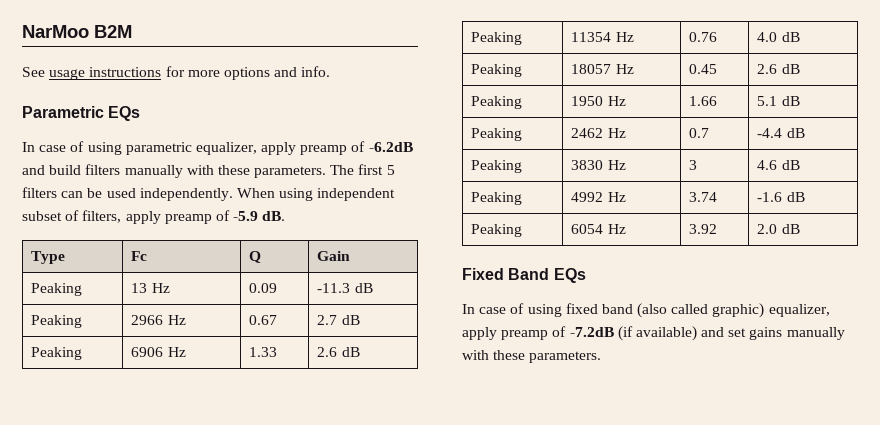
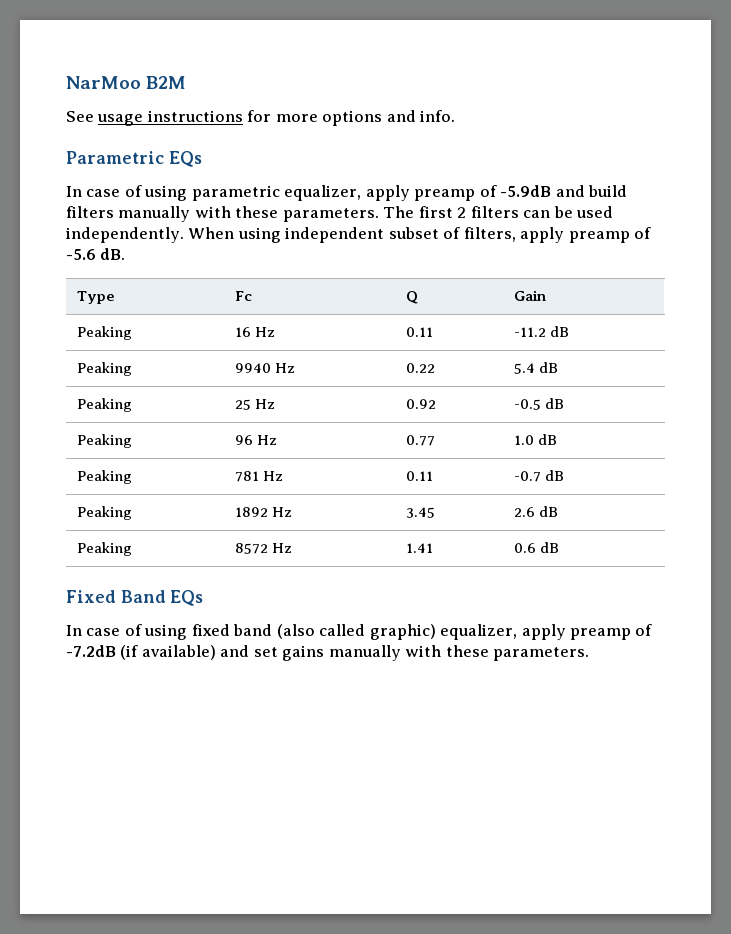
[368,142,413,152] -6.2dB -> [500,185,552,197] -5.9dB
[386,165,395,175] 5 -> [457,207,467,218] 2
[233,211,259,221] -5.9 -> [66,249,96,260] -5.6
[131,283,170,293] [249,283,278,293] [317,283,373,293] [31,315,83,328] [131,315,186,325] [249,315,278,325] [317,315,360,325] [31,347,83,360] [131,347,186,357] [249,347,278,357] [317,347,360,357] [471,32,523,45] [571,32,634,42] [689,32,718,42] [757,32,800,42] [471,64,523,77] [571,64,634,74] [689,64,718,74] [757,64,800,74] [471,96,523,109] [571,96,626,106] [689,96,718,106] [757,96,800,106] [471,128,523,141] [571,128,626,138] [689,128,710,138] [757,128,805,138] [471,160,523,173] [571,160,626,170] [689,160,698,170] [757,160,800,170] [471,192,523,205] [571,192,626,202] [689,192,718,202] [757,192,805,202] [471,224,523,237] [571,224,626,234] [689,224,718,234] [757,224,778,234] 13 Hz | 0.09 | -11.3 dB // Peaking | 2966 Hz | 0.67 | 2.7 dB // Peaking | 6906 Hz | 1.33 | 2.6 dB // Peaking | 11354 Hz | 0.76 | 4.0 dB // Peaking | 18057 Hz | 0.45 | 2.6 dB // Peaking | 1950 Hz | 1.66 | 5.1 dB // Peaking | 2462 Hz | 0.7 | -4.4 dB // Peaking | 3830 Hz | 3 | 4.6 dB // Peaking | 4992 Hz | 3.74 | -1.6 dB // Peaking | 6054 Hz | 3.92 | 2.0 -> [234,327,276,337] [405,327,433,337] [513,326,570,337] [76,362,132,376] [234,363,296,373] [405,363,435,373] [513,362,559,374] [76,398,132,412] [234,399,276,410] [405,399,436,409] [513,398,565,410] [76,434,132,448] [234,435,278,445] [405,435,435,446] [513,434,558,445] [76,470,132,484] [234,471,284,482] [405,471,433,481] [513,470,565,482] [76,506,132,520] [234,507,293,517] [405,507,435,518] [513,506,559,517] [76,542,132,556] [234,543,293,554] [405,543,433,553] [513,543,536,553] 16 Hz | 0.11 | -11.2 dB // Peaking | 9940 Hz | 0.22 | 5.4 dB // Peaking | 25 Hz | 0.92 | -0.5 dB // Peaking | 96 Hz | 0.77 | 1.0 dB // Peaking | 781 Hz | 0.11 | -0.7 dB // Peaking | 1892 Hz | 3.45 | 2.6 dB // Peaking | 8572 Hz | 1.41 | 0.6

